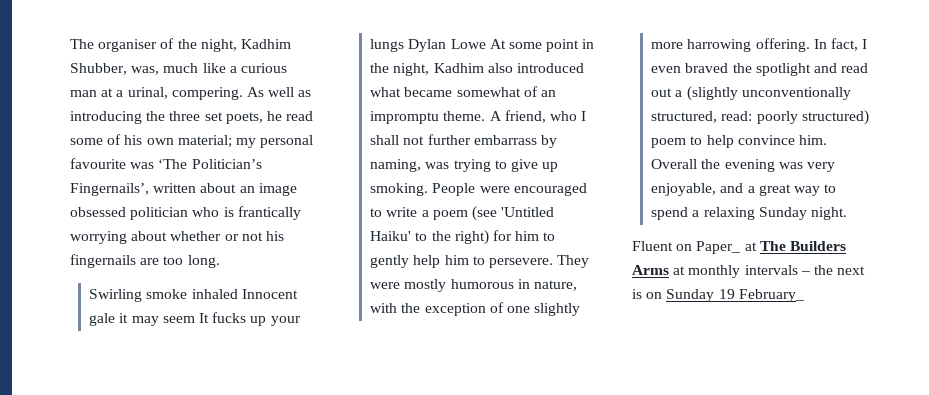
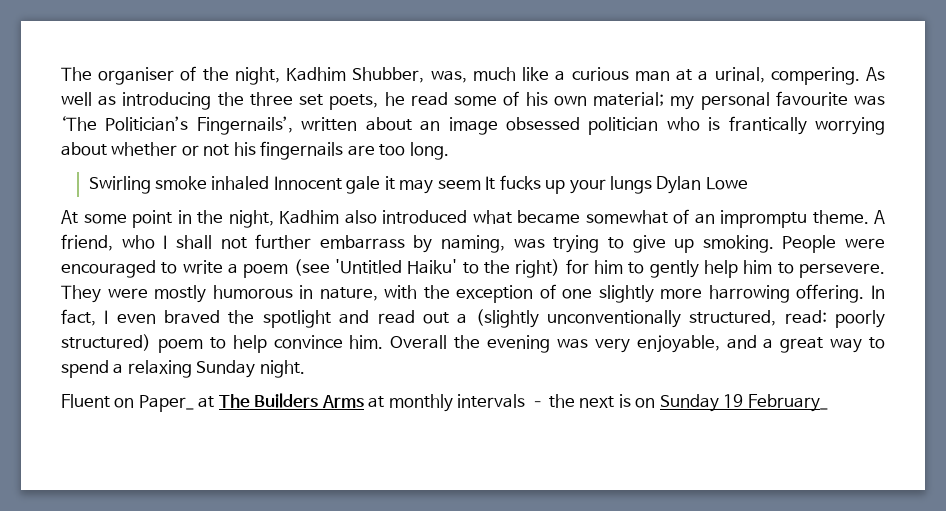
(486, 44) none -> (748, 183) //

